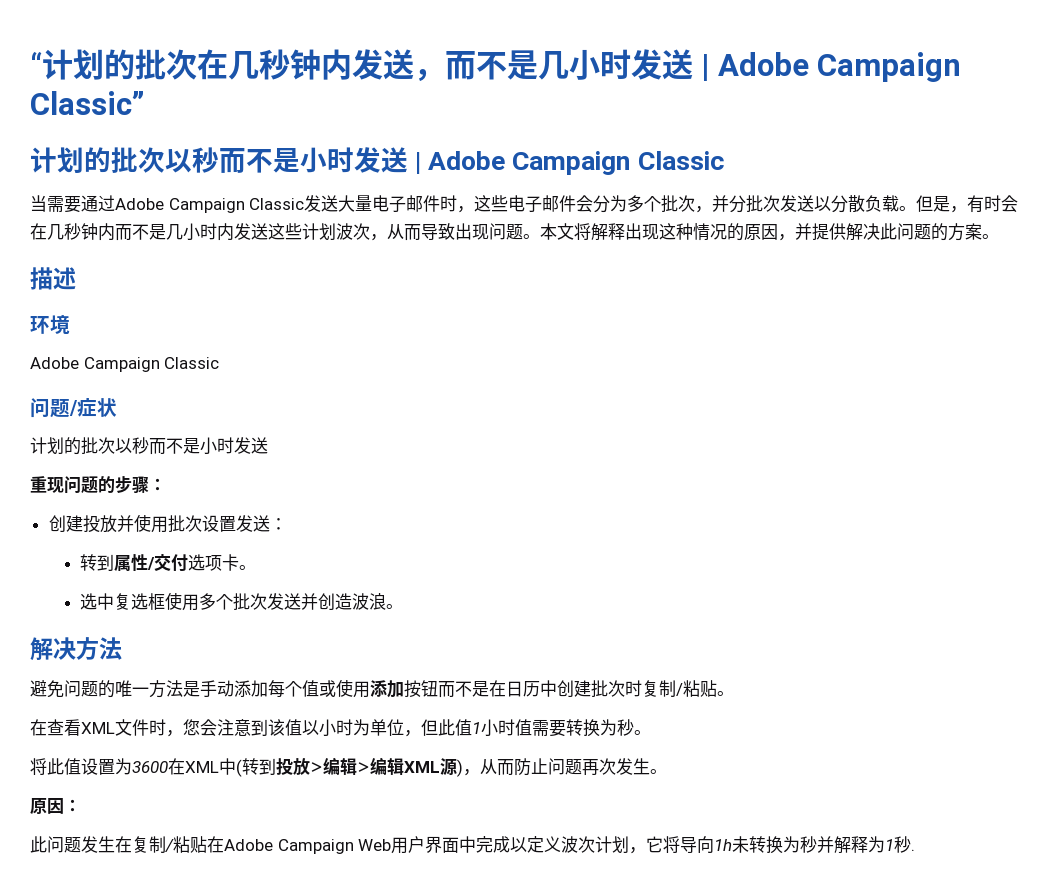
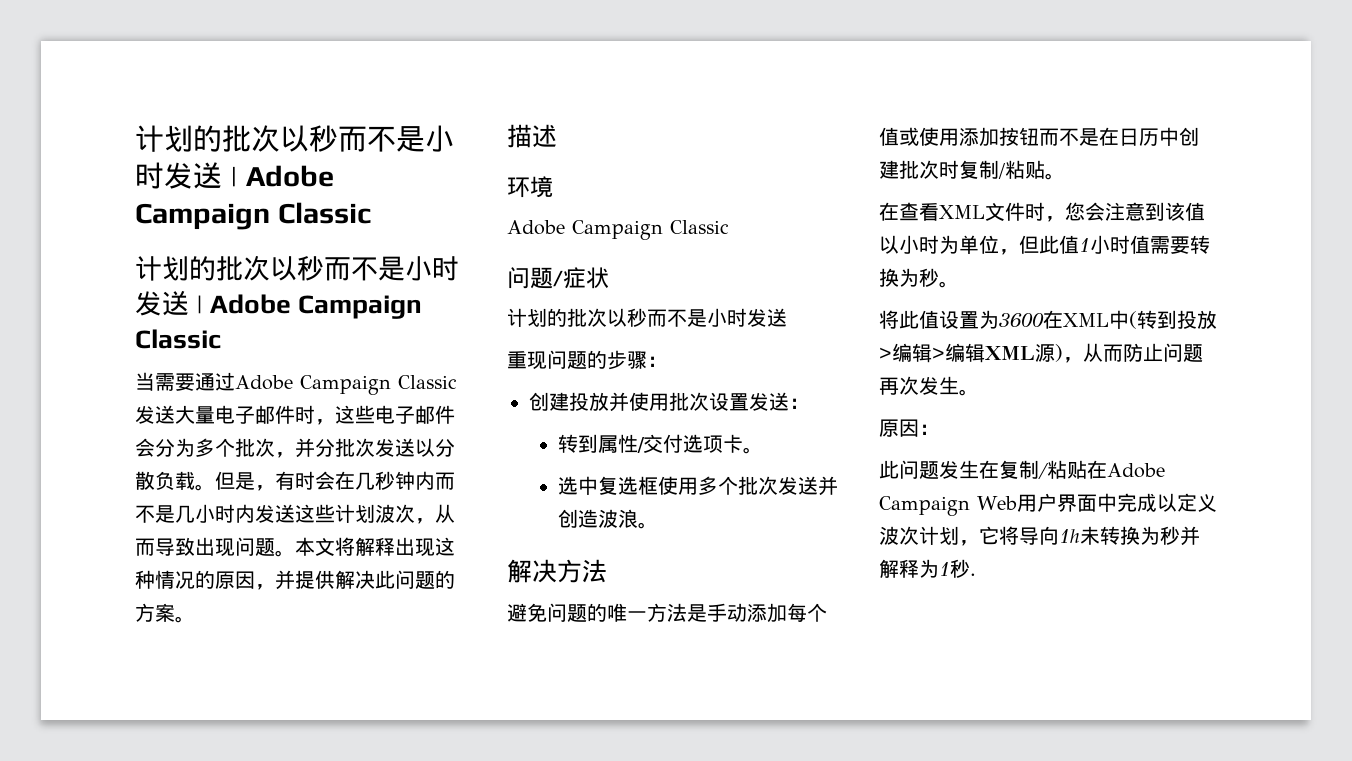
[30,49,962,82] [30,91,145,115] “计划的批次在几秒钟内发送，而不是几小时发送 | Adobe Campaign Classic” -> [135,125,454,152] [135,162,334,189] [135,202,371,230] 计划的批次以秒而不是小时发送 | Adobe Campaign Classic

